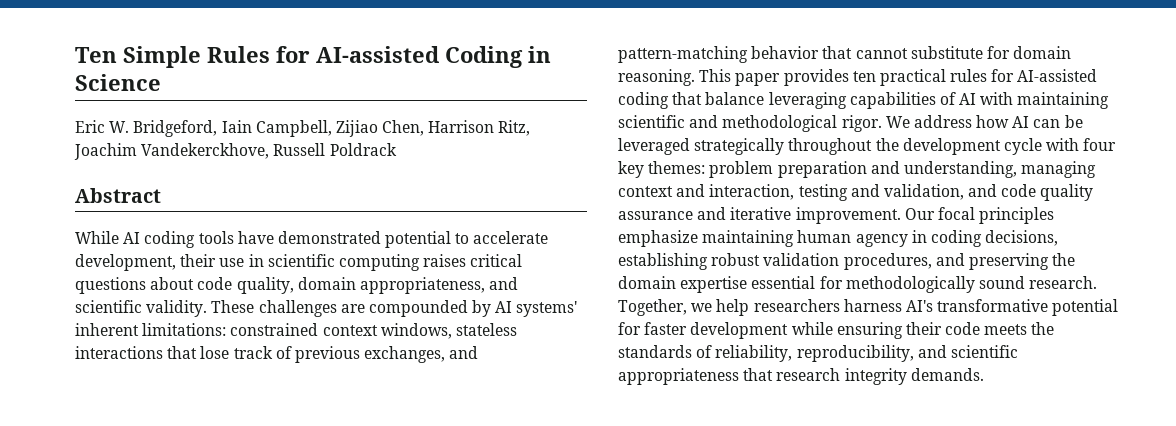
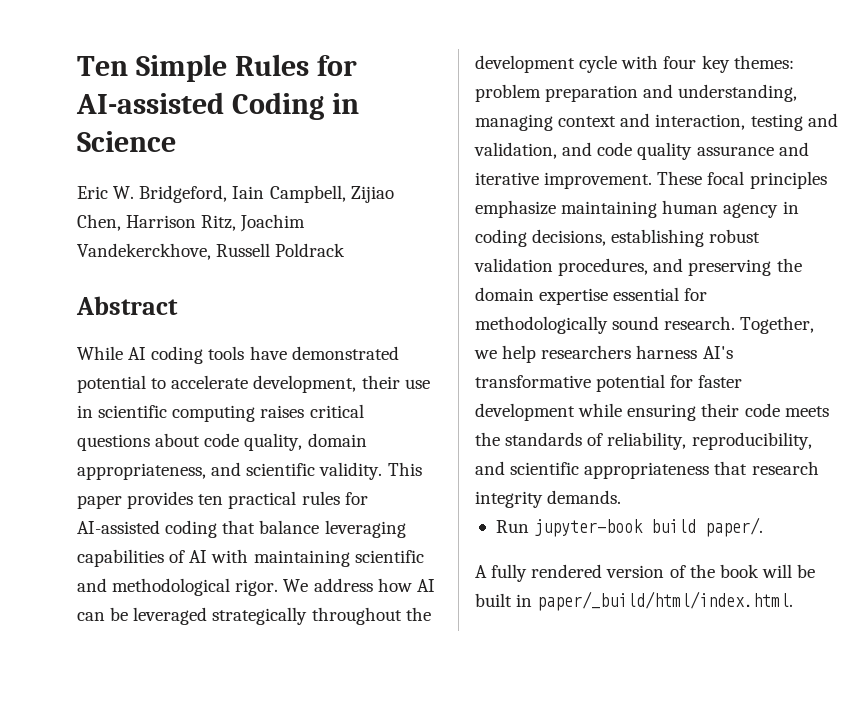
[211,300,578,317] [75,323,517,339] [75,346,479,363] [618,46,1072,63] [618,69,695,86] These challenges are compounded by AI systems' inherent limitations: constrained context windows, stateless interactions that lose track of previous exchanges, and pattern-matching behavior that cannot substitute for domain reasoning. -> (383, 471) none
[904,208,935,220] Our -> [657,171,703,185] These
(984, 374) none -> [495,517,764,537] [475,564,816,582] [475,591,794,611] // Run jupyter-book build paper/. // A fully rendered version of the book will be built in paper/_build/html/index.html.

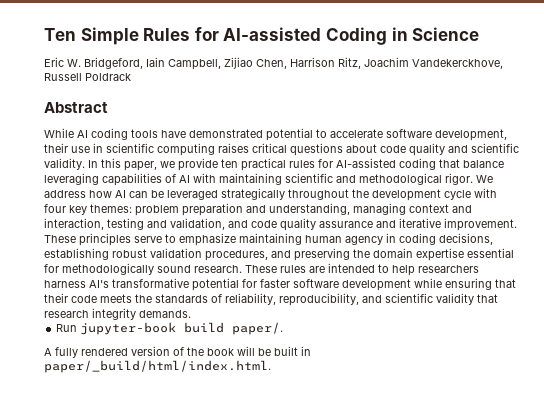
(249, 382) none -> [386,129,432,138] software
[244,433,367,451] [77,462,422,480] [77,491,194,509] quality, domain appropriateness, and scientific validity. This paper provides -> [409,143,519,156] [44,158,218,171] quality and scientific validity. In this paper, we provide
[707,171,827,189] focal principles -> [79,233,176,246] principles serve to
[740,316,815,334] [474,350,497,359] Together, we -> [245,263,389,273] These rules are intended to
(743, 381) none -> [293,279,339,288] software
(697, 412) none -> [495,279,516,288] that
[584,462,710,479] appropriateness -> [436,293,474,305] validity

